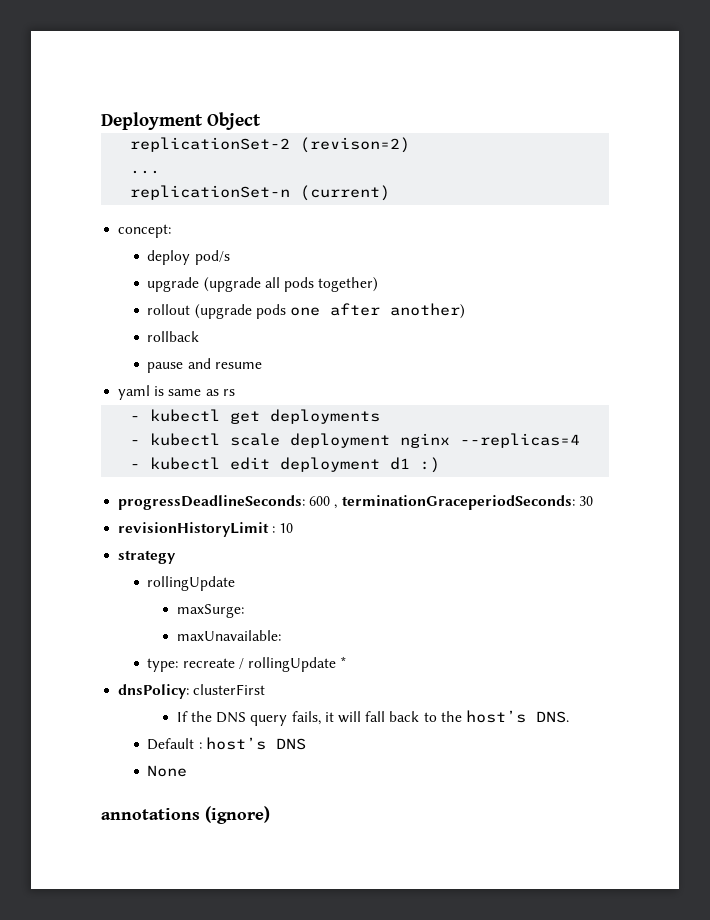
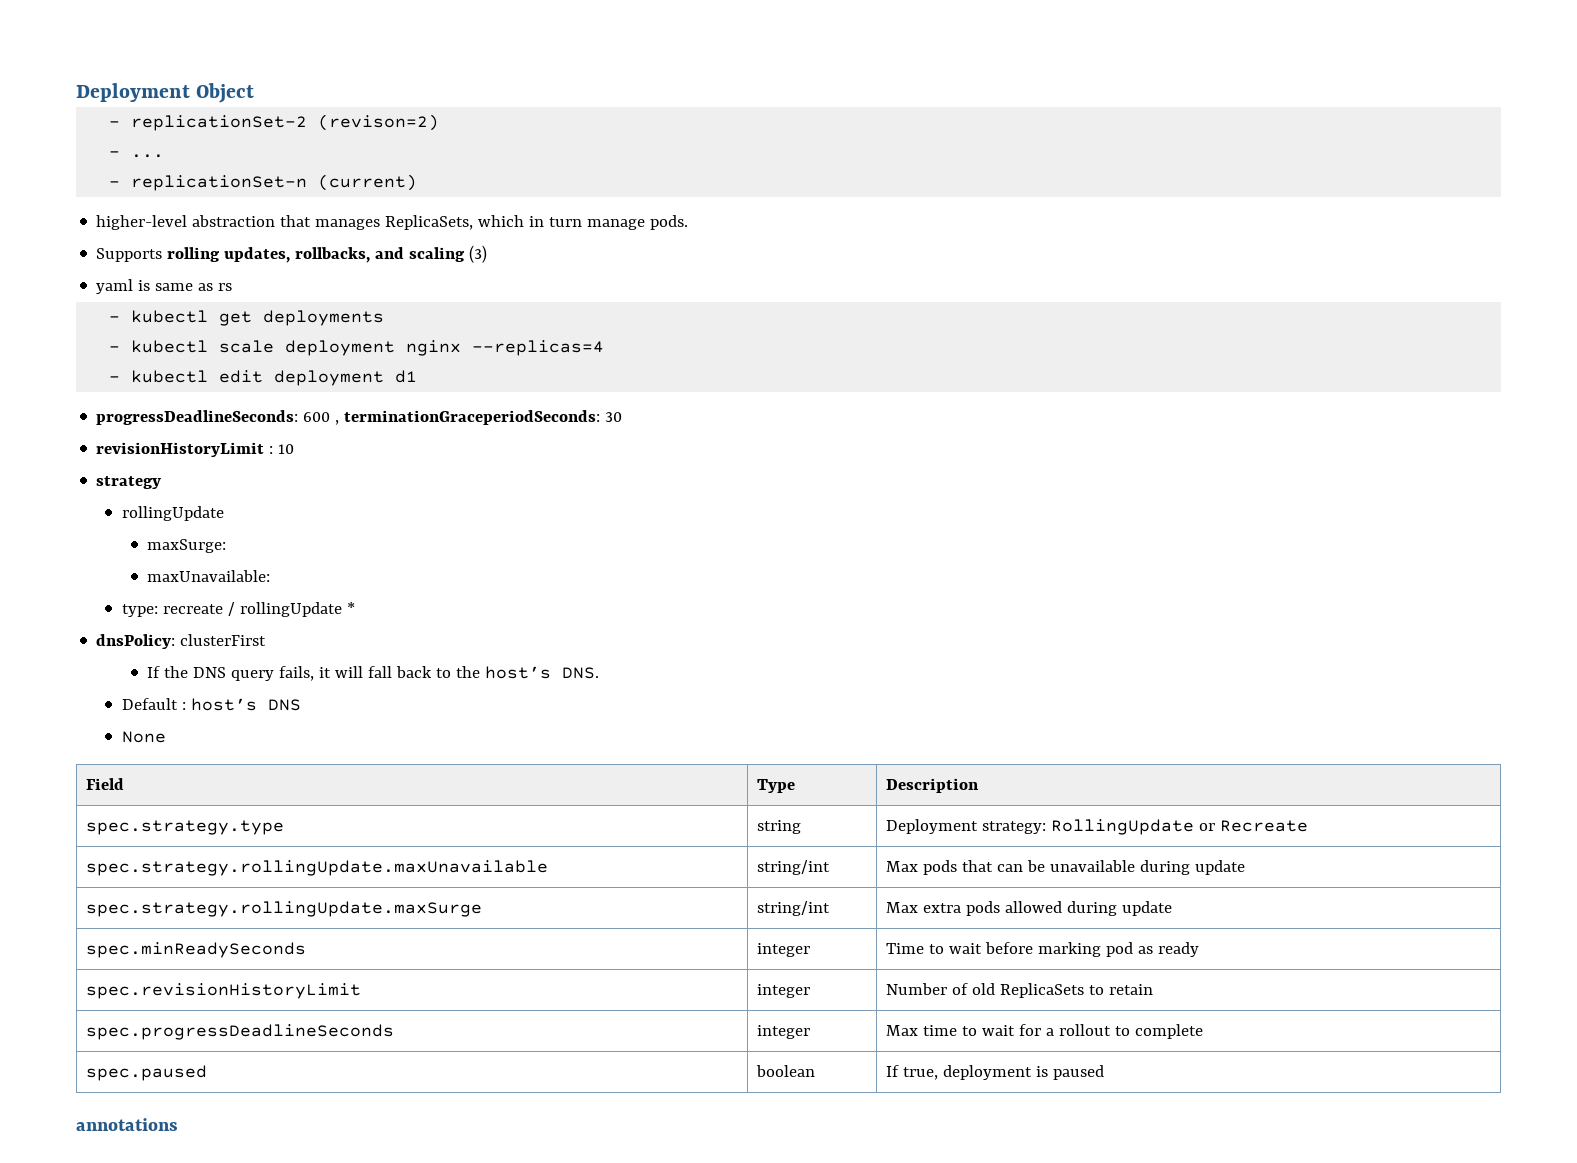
(262, 121) none -> [109,121,121,127] -
(411, 145) none -> [109,151,121,157] -
(161, 172) none -> [109,181,121,187] -
[118,224,172,238] [147,250,230,265] [147,277,379,292] [147,303,466,319] [147,331,200,342] [147,358,262,373] concept: // deploy pod/s // upgrade (upgrade all pods together) // rollout (upgrade pods one after another) // rollback // pause and resume -> [96,215,689,230] [96,245,488,263] higher-level abstraction that manages ReplicaSets, which in turn manage pods. // Supports rolling updates, rollbacks, and scaling (3)
[420,457,441,473] :) -> (418, 376) none
(188, 771) none -> [85,778,124,790] [756,779,795,793] [885,778,979,793] [85,820,284,835] [756,820,801,834] [885,819,1308,835] [85,860,548,876] [756,860,830,875] [885,860,1245,875] [85,901,482,917] [756,901,830,916] [885,901,1172,916] [85,942,306,958] [756,943,810,957] [885,942,1199,957] [85,983,361,999] [756,984,810,998] [885,983,1153,998] [85,1024,394,1040] [756,1025,810,1039] [885,1024,1203,1039] [85,1065,207,1081] [755,1065,815,1077] [885,1065,1104,1080] // Field | Type | Description // spec.strategy.type | string | Deployment strategy: RollingUpdate or Recreate // spec.strategy.rollingUpdate.maxUnavailable | string/int | Max pods that can be unavailable during update // spec.strategy.rollingUpdate.maxSurge | string/int | Max extra pods allowed during update // spec.minReadySeconds | integer | Time to wait before marking pod as ready // spec.revisionHistoryLimit | integer | Number of old ReplicaSets to retain // spec.progressDeadlineSeconds | integer | Max time to wait for a rollout to complete // spec.paused | boolean | If true, deployment is paused
[205,806,270,824] (ignore) -> (178, 1124) none

